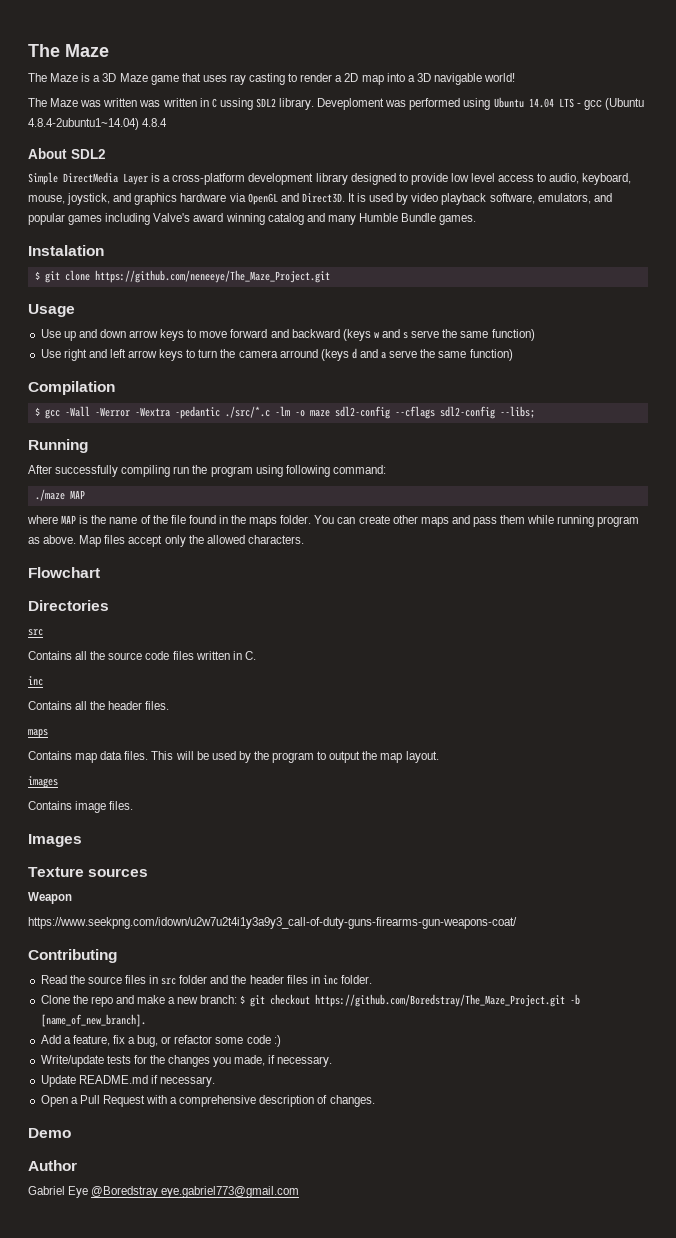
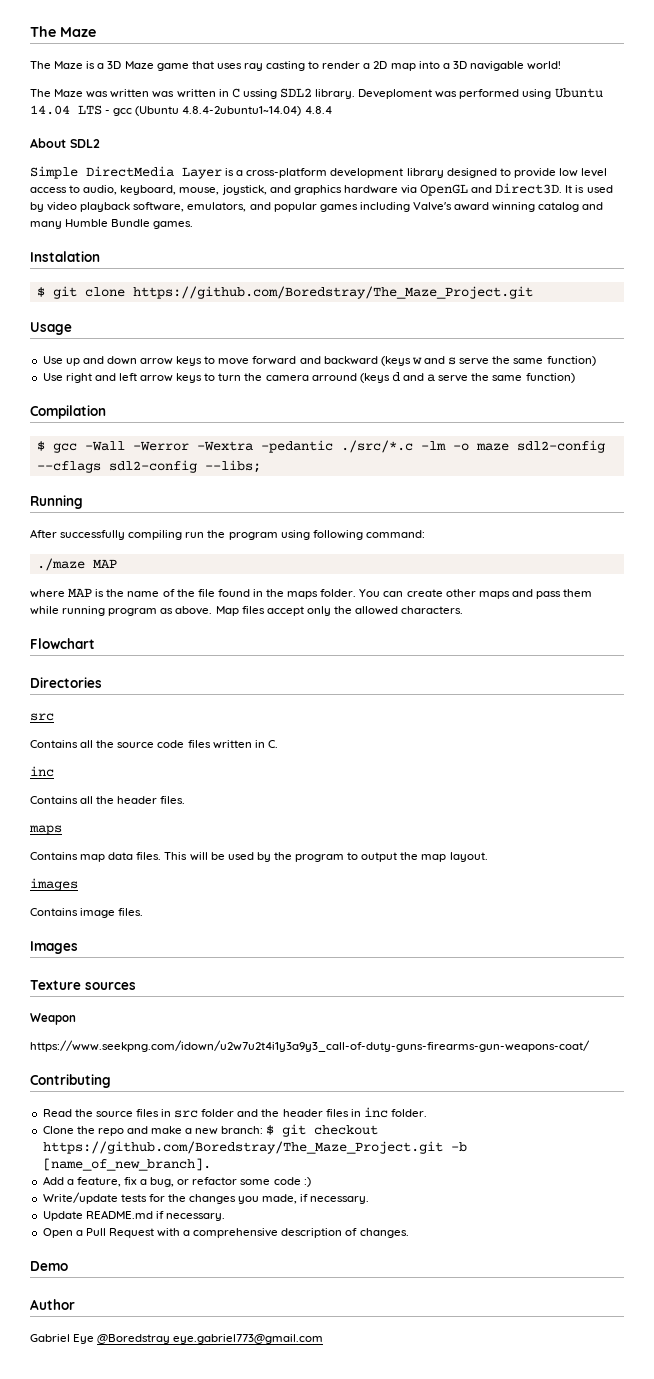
[94,270,330,283] https://github.com/neneeye/The_Maze_Project.git -> [132,286,533,299] https://github.com/Boredstray/The_Maze_Project.git

